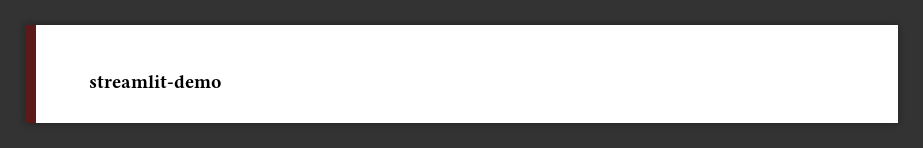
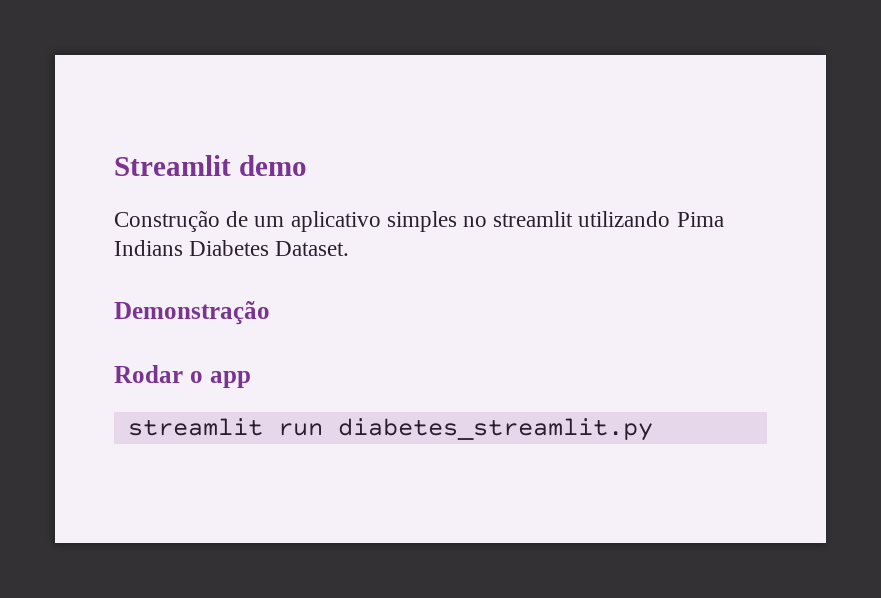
[89,75,221,89] streamlit-demo -> [114,155,307,176] [114,210,724,232] [114,240,350,256] [114,301,270,325] [114,365,251,388] [127,418,653,441] Streamlit demo // Construção de um aplicativo simples no streamlit utilizando Pima Indians Diabetes Dataset. // Demonstração // Rodar o app // streamlit run diabetes_streamlit.py

